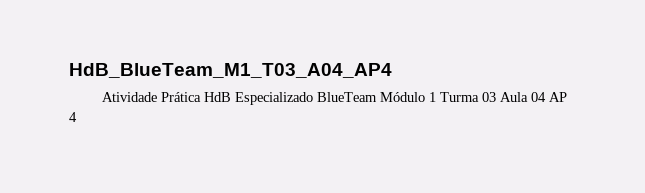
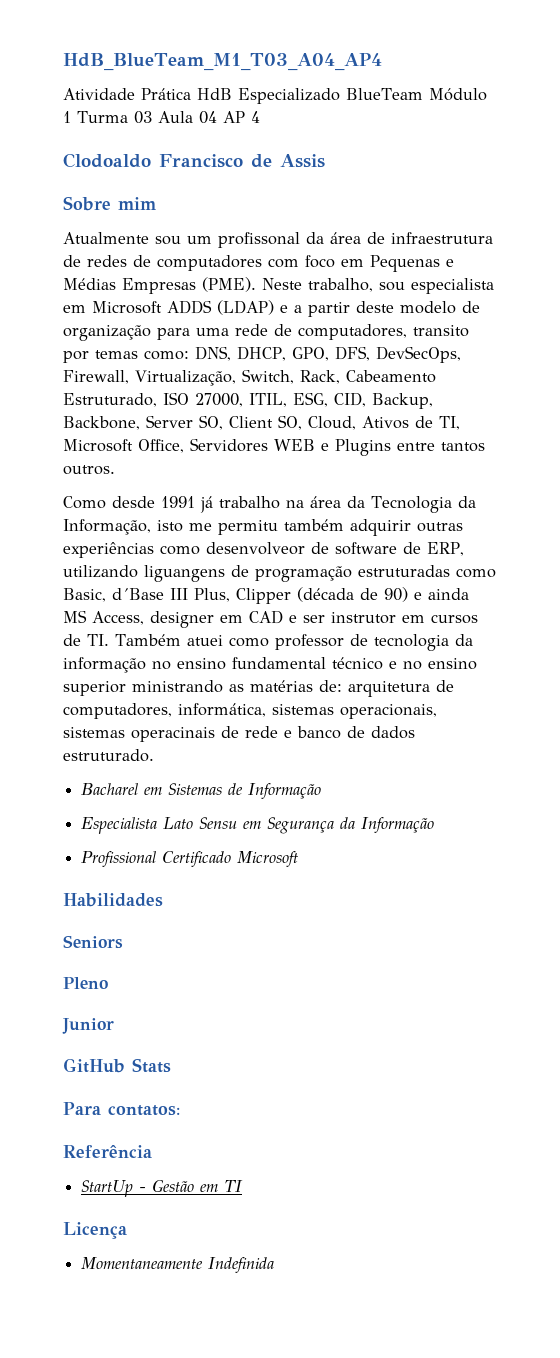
(77, 117) none -> [63,153,325,168] [63,196,156,211] [63,232,493,248] [63,255,454,272] [63,277,494,294] [63,300,480,317] [63,324,469,341] [63,346,461,363] [63,369,436,386] [63,392,433,409] [63,415,460,430] [63,438,485,456] [63,465,115,475] [63,496,476,513] [63,519,463,536] [63,542,464,558] [63,565,496,582] [63,587,469,604] [63,610,478,628] [63,634,473,651] [63,657,477,673] [63,680,454,697] [63,703,437,719] [63,726,415,742] [63,749,154,762] [81,783,322,800] [81,817,435,834] [81,851,299,868] [63,893,163,907] [63,935,123,949] [63,977,108,989] [62,1018,114,1034] [63,1058,171,1073] [63,1102,180,1116] [63,1145,152,1158] [81,1179,244,1197] [63,1222,127,1239] [81,1257,275,1274] // Clodoaldo Francisco de Assis // Sobre mim // Atualmente sou um profissonal da área de infraestrutura de redes de computadores com foco em Pequenas e Médias Empresas (PME). Neste trabalho, sou especialista em Microsoft ADDS (LDAP) e a partir deste modelo de organização para uma rede de computadores, transito por temas como: DNS, DHCP, GPO, DFS, DevSecOps, Firewall, Virtualização, Switch, Rack, Cabeamento Estruturado, ISO 27000, ITIL, ESG, CID, Backup, Backbone, Server SO, Client SO, Cloud, Ativos de TI, Microsoft Office, Servidores WEB e Plugins entre tantos outros. // Como desde 1991 já trabalho na área da Tecnologia da Informação, isto me permitu também adquirir outras experiências como desenvolveor de software de ERP, utilizando liguangens de programação estruturadas como Basic, d´Base III Plus, Clipper (década de 90) e ainda MS Access, designer em CAD e ser instrutor em cursos de TI. Também atuei como professor de tecnologia da informação no ensino fundamental técnico e no ensino superior ministrando as matérias de: arquitetura de computadores, informática, sistemas operacionais, sistemas operacinais de rede e banco de dados estruturado. // Bacharel em Sistemas de Informação // Especialista Lato Sensu em Segurança da Informação // Profissional Certificado Microsoft // Habilidades // Seniors // Pleno // Junior // GitHub Stats // Para contatos: // Referência // StartUp - Gestão em TI // Licença // Momentaneamente Indefinida

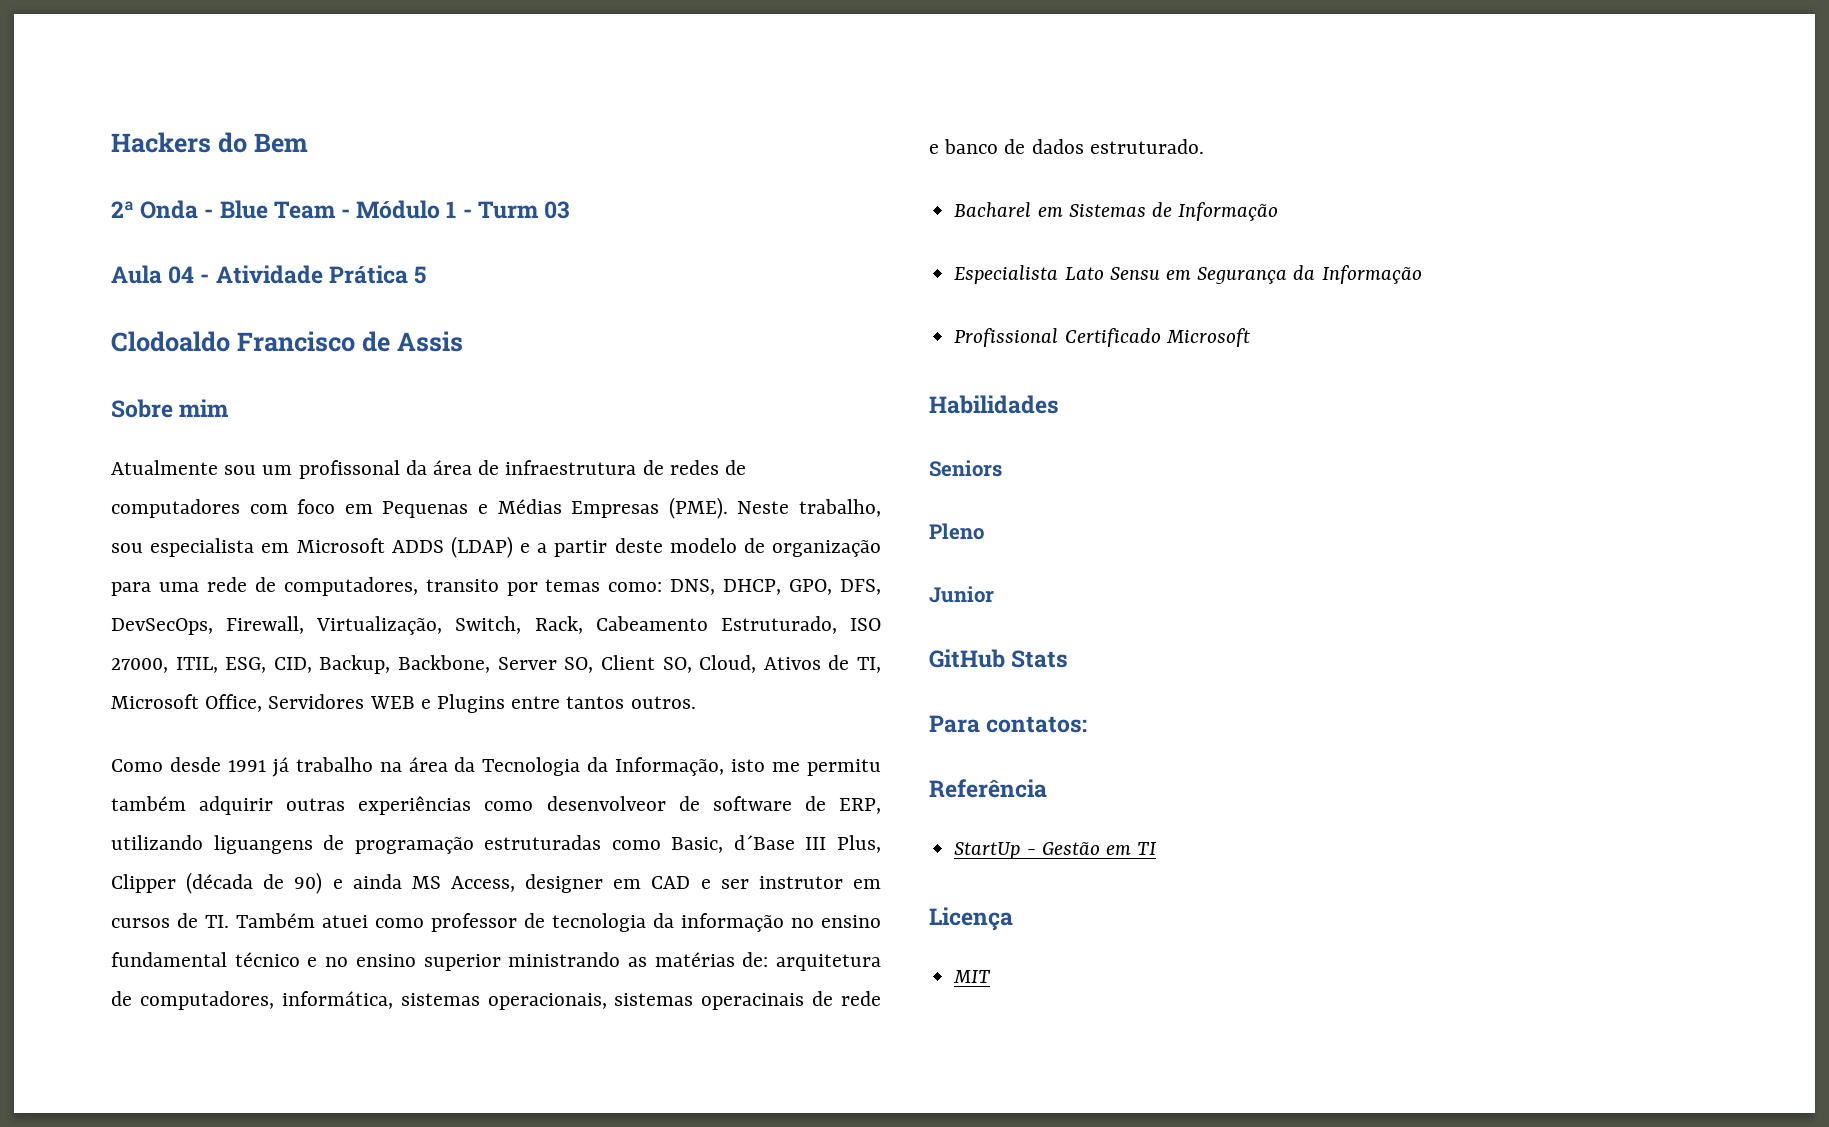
[63,53,382,71] [63,88,487,104] [63,111,260,124] HdB_BlueTeam_M1_T03_A04_AP4 // Atividade Prática HdB Especializado BlueTeam Módulo 1 Turma 03 Aula 04 AP 4 -> [111,132,308,153] [111,200,570,219] [111,265,427,284] Hackers do Bem // 2ª Onda - Blue Team - Módulo 1 - Turm 03 // Aula 04 - Atividade Prática 5
[81,1257,275,1274] Momentaneamente Indefinida -> [953,970,992,983] MIT

